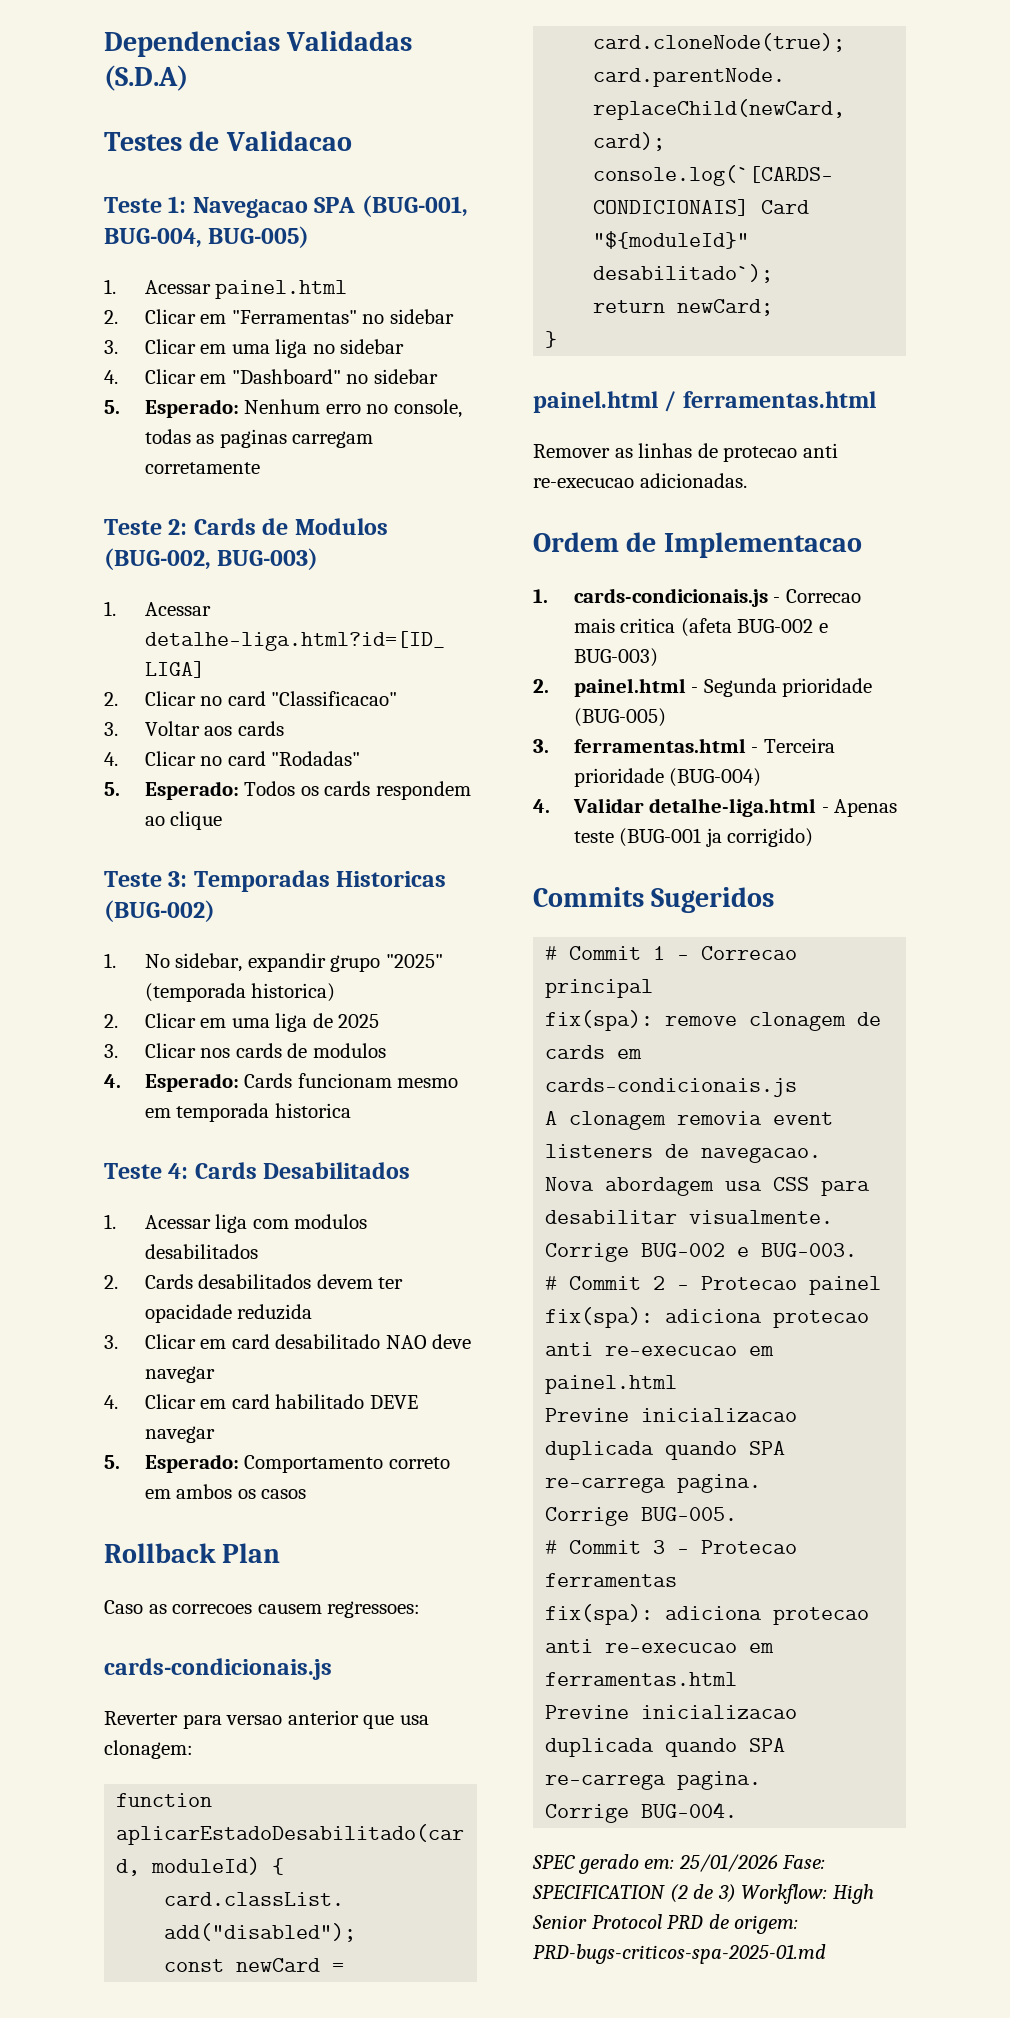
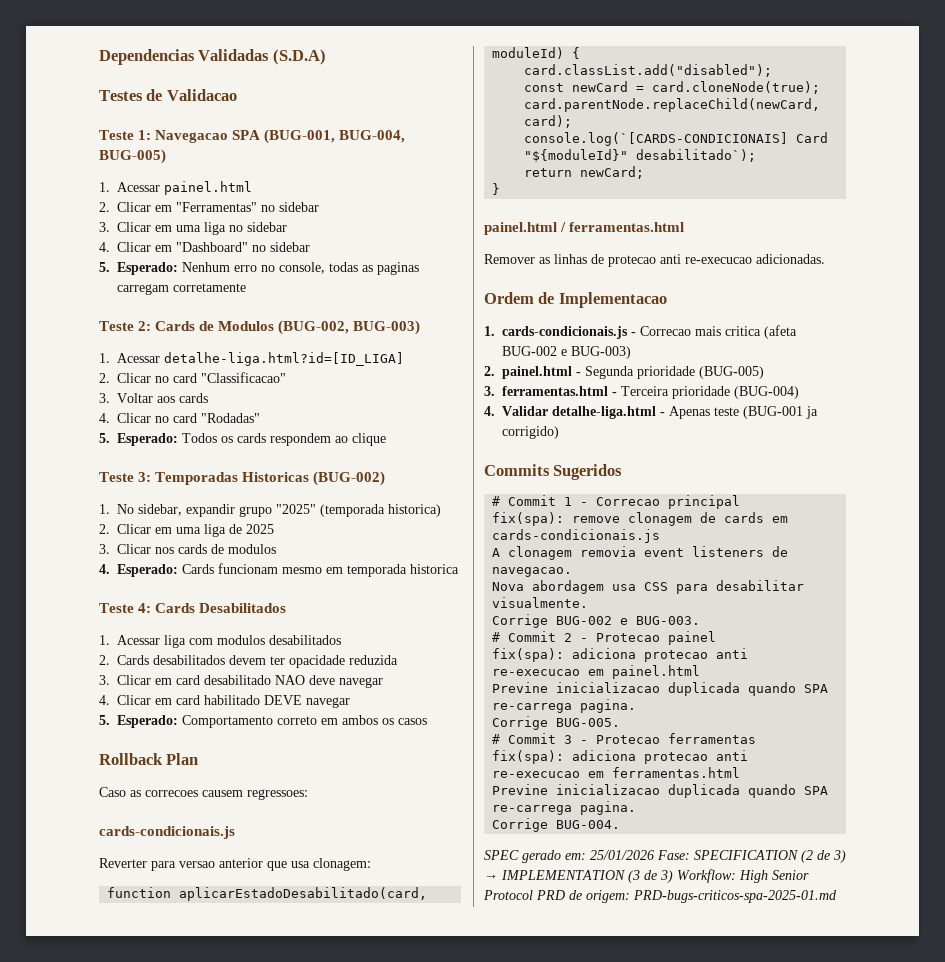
(736, 1893) none -> [484,870,673,883] → IMPLEMENTATION (3 de 3)

